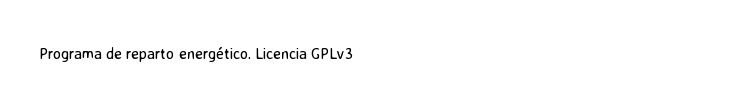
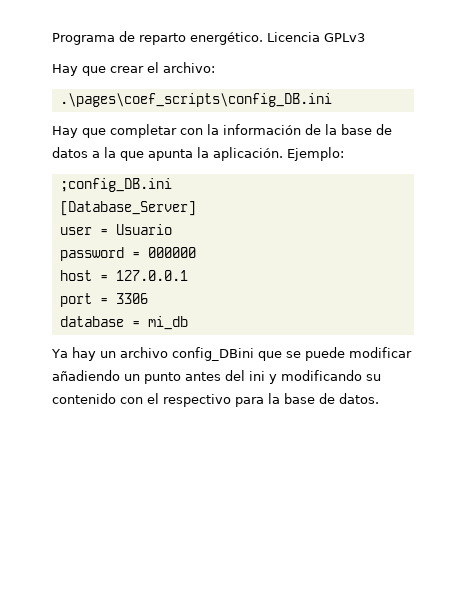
(353, 53) none -> [52,62,215,76] [59,93,332,107] [52,124,392,138] [52,147,344,161] [59,178,172,192] [59,201,196,216] [59,224,172,235] [59,247,196,261] [59,270,188,281] [59,293,148,307] [59,316,188,330] [51,347,412,361] [52,370,381,384] [52,393,379,407] // Hay que crear el archivo: // .\pages\coef_scripts\config_DB.ini // Hay que completar con la información de la base de datos a la que apunta la aplicación. Ejemplo: // ;config_DB.ini // [Database_Server] // user = Usuario // password = 000000 // host = 127.0.0.1 // port = 3306 // database = mi_db // Ya hay un archivo config_DBini que se puede modificar añadiendo un punto antes del ini y modificando su contenido con el respectivo para la base de datos.

